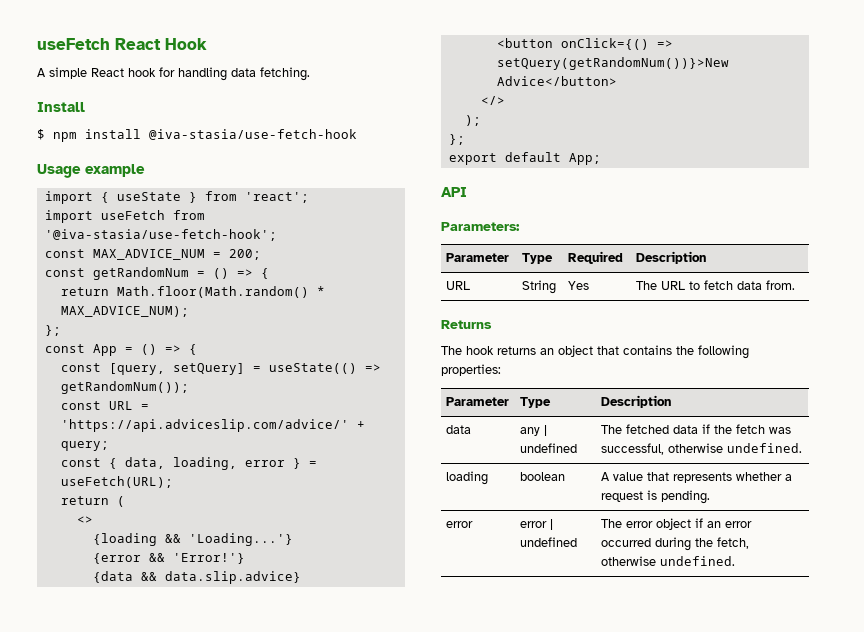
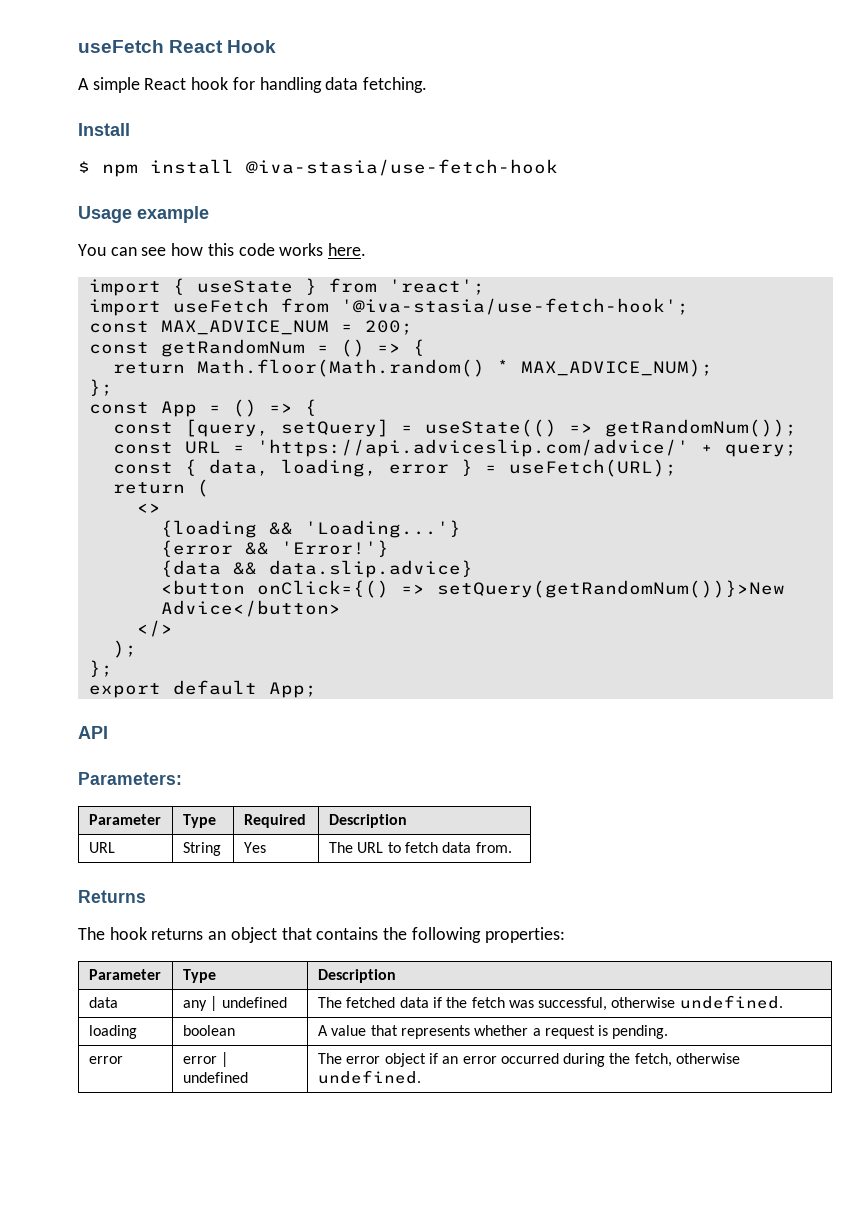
(145, 170) none -> [78,243,367,256] // You can see how this code works here.

